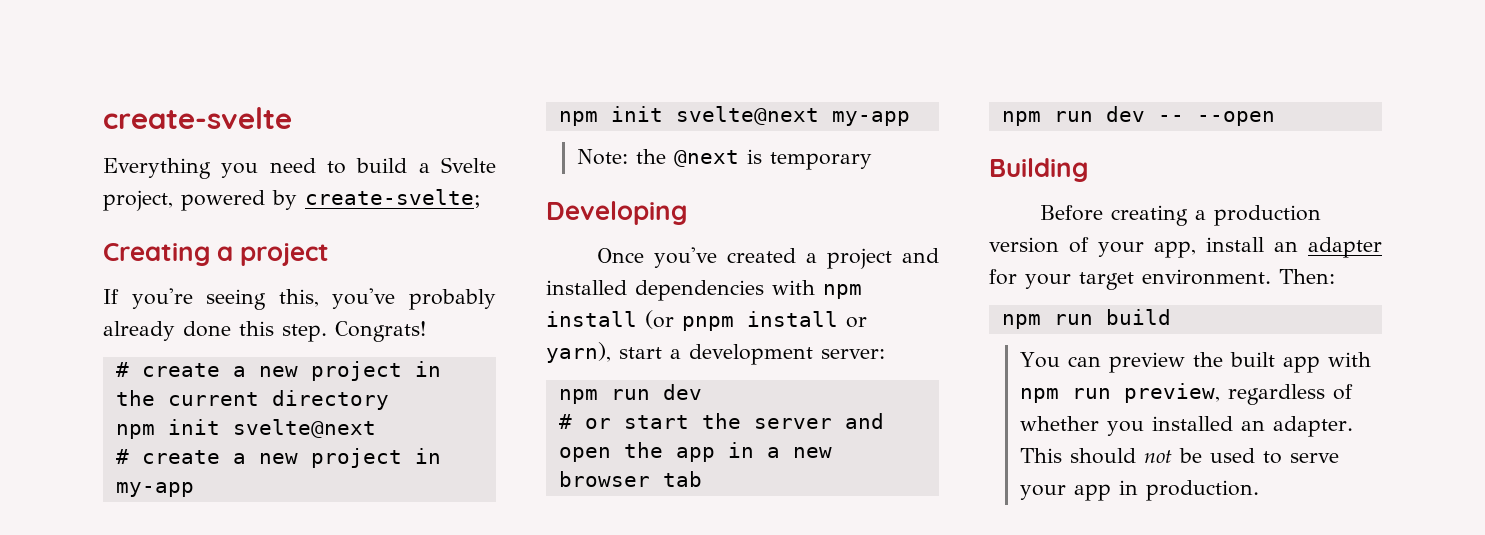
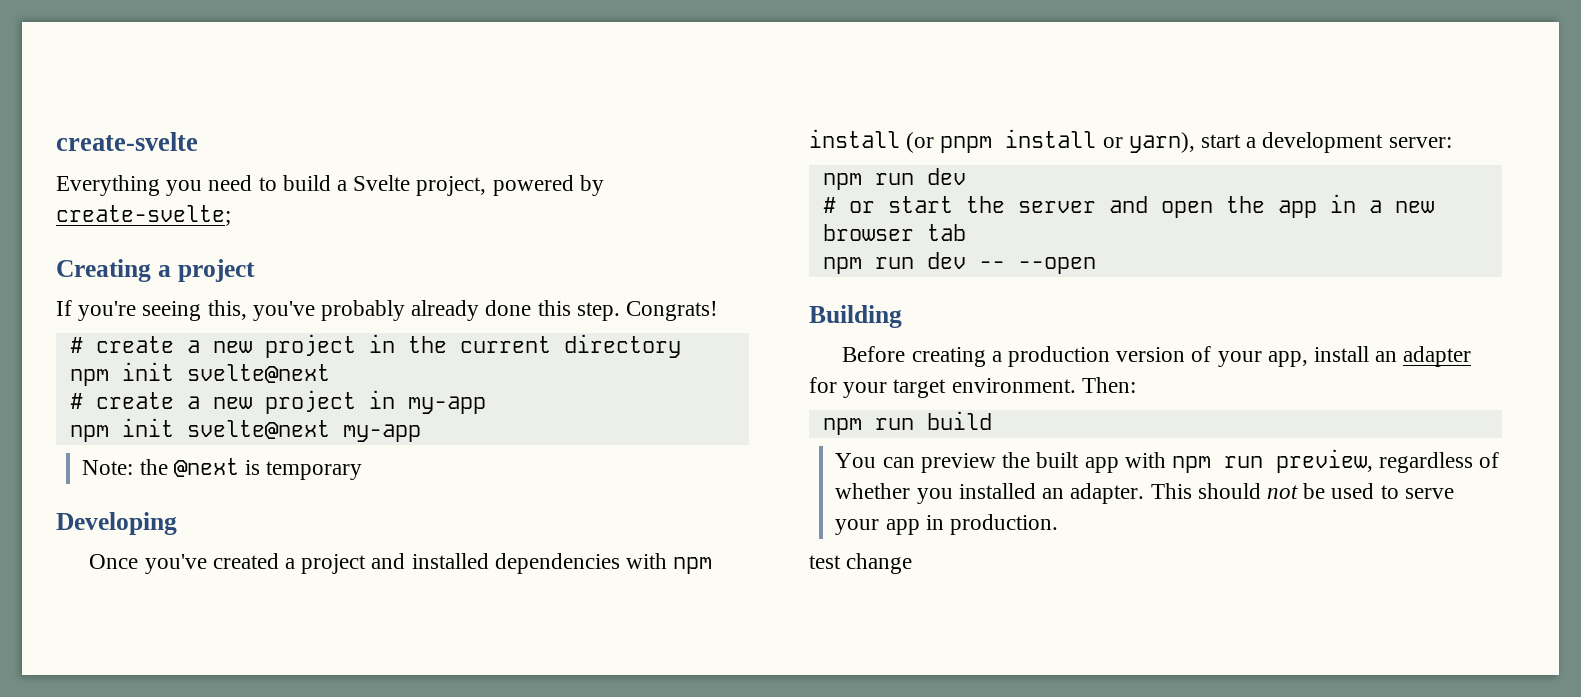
(1260, 490) none -> [809,553,913,574] // test change

